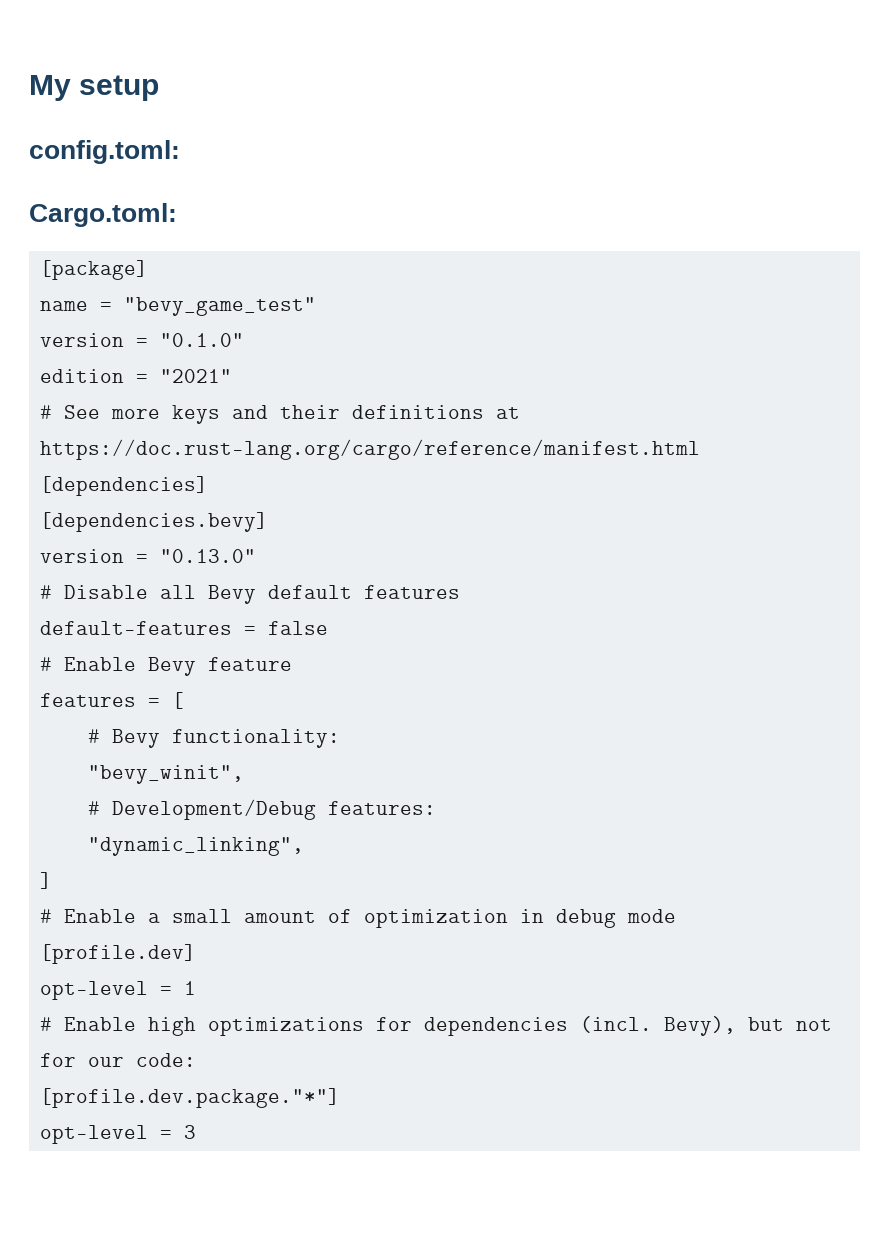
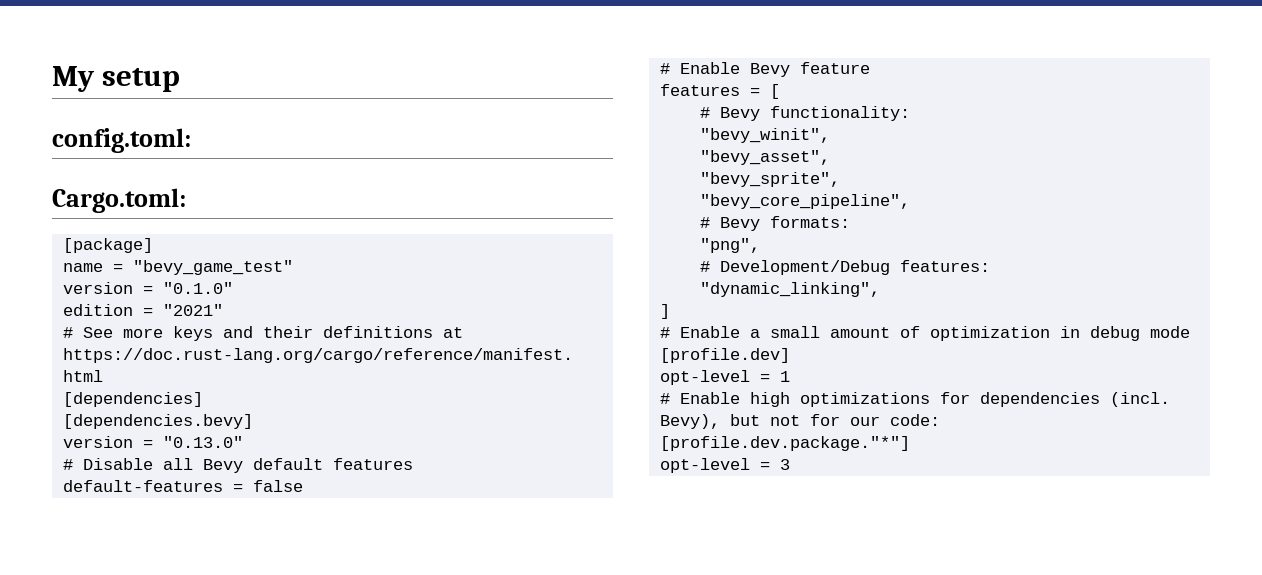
(245, 774) none -> [699,150,830,165] [699,172,840,187] [699,194,910,209] [699,216,850,231] [699,238,760,253] // "bevy_asset", // "bevy_sprite", // "bevy_core_pipeline", // # Bevy formats: // "png",

